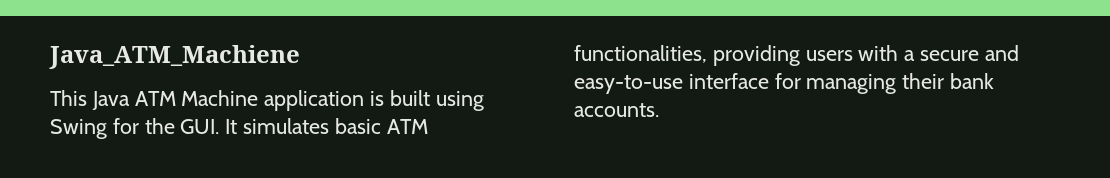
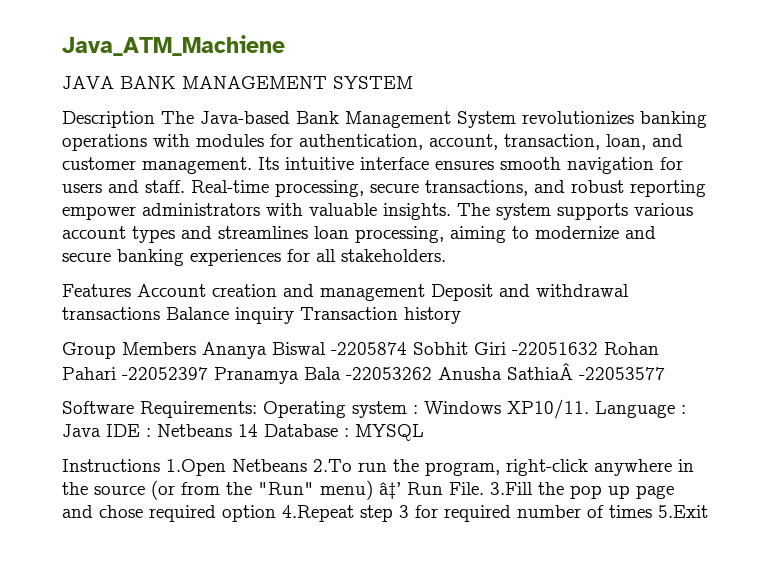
[50,90,484,111] [50,118,428,139] [574,45,1019,66] [574,73,995,94] [574,103,659,117] This Java ATM Machine application is built using Swing for the GUI. It simulates basic ATM functionalities, providing users with a secure and easy-to-use interface for managing their bank accounts. -> [62,76,413,89] [62,111,707,128] [62,134,683,151] [62,157,683,174] [62,180,706,197] [62,203,693,220] [62,226,656,243] [62,249,446,266] [62,284,629,301] [62,307,461,324] [62,342,659,359] [62,362,665,384] [62,399,686,419] [62,424,424,441] [62,459,694,476] [62,480,674,500] [62,505,708,522] JAVA BANK MANAGEMENT SYSTEM // Description The Java-based Bank Management System revolutionizes banking operations with modules for authentication, account, transaction, loan, and customer management. Its intuitive interface ensures smooth navigation for users and staff. Real-time processing, secure transactions, and robust reporting empower administrators with valuable insights. The system supports various account types and streamlines loan processing, aiming to modernize and secure banking experiences for all stakeholders. // Features Account creation and management Deposit and withdrawal transactions Balance inquiry Transaction history // Group Members Ananya Biswal -2205874 Sobhit Giri -22051632 Rohan Pahari -22052397 Pranamya Bala -22053262 Anusha SathiaÂ -22053577 // Software Requirements: Operating system : Windows XP10/11. Language : Java IDE : Netbeans 14 Database : MYSQL // Instructions 1.Open Netbeans 2.To run the program, right-click anywhere in the source (or from the "Run" menu) â‡’ Run File. 3.Fill the pop up page and chose required option 4.Repeat step 3 for required number of times 5.Exit

